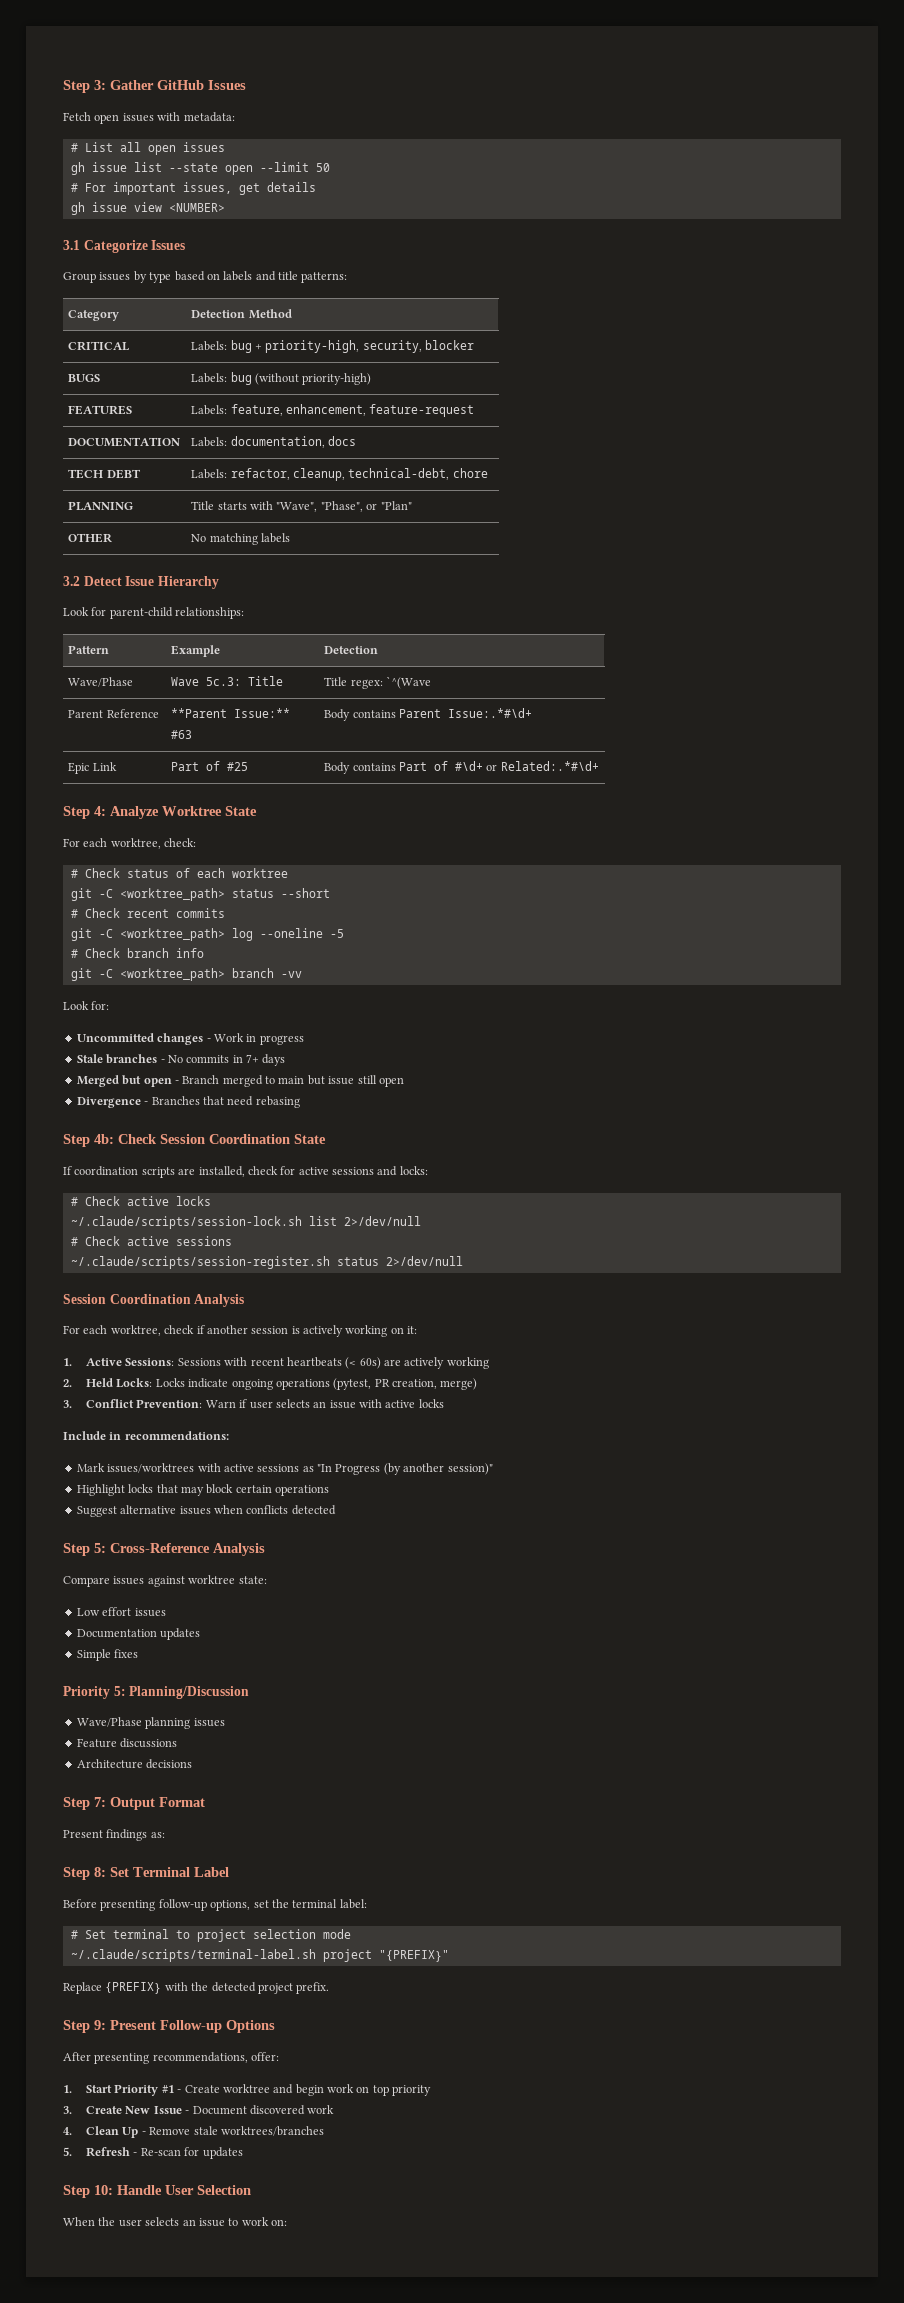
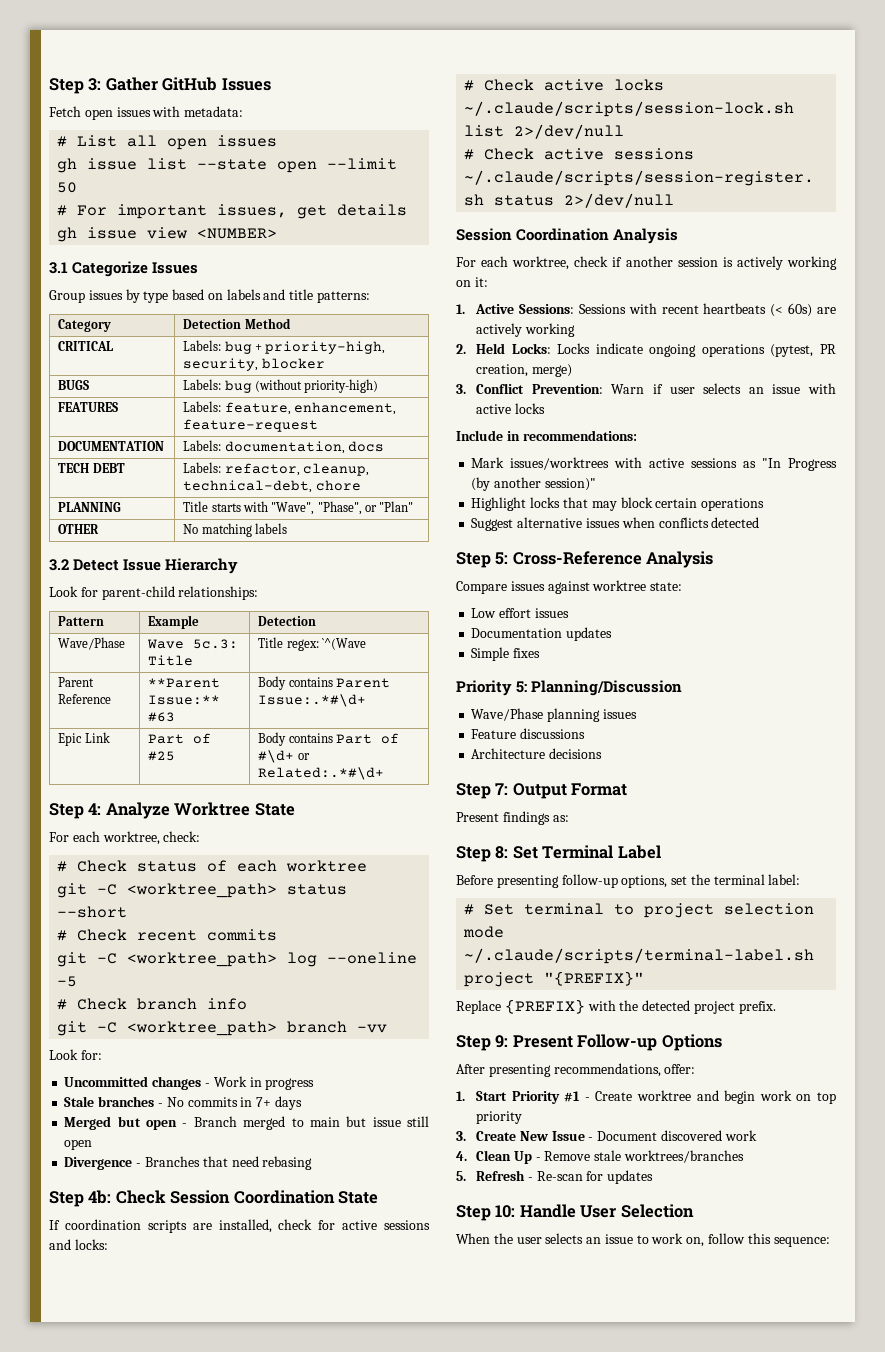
[271,2219,287,2226] on: -> [686,1233,830,1247] on, follow this sequence:

